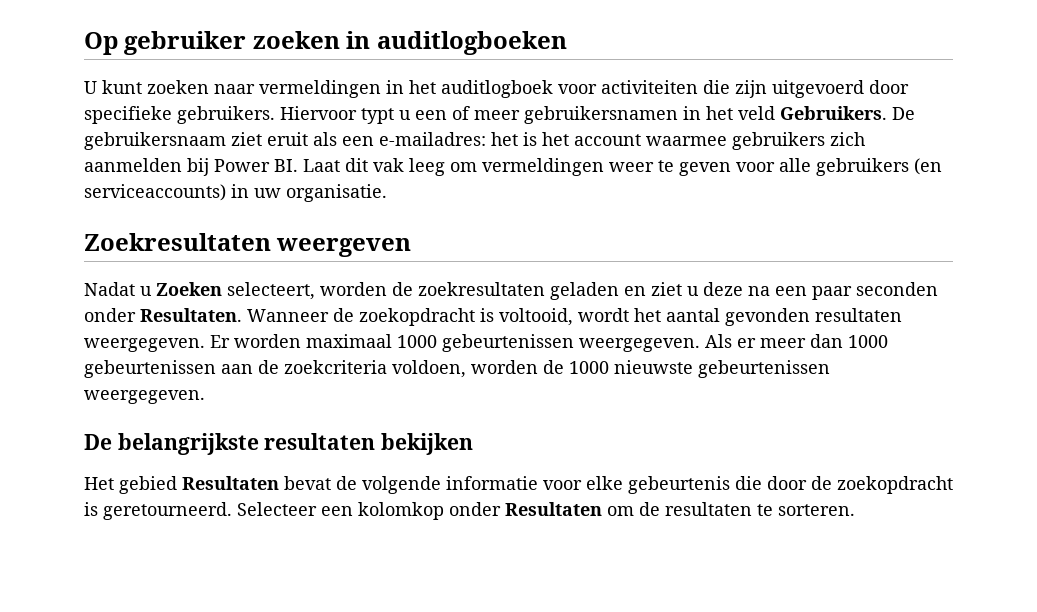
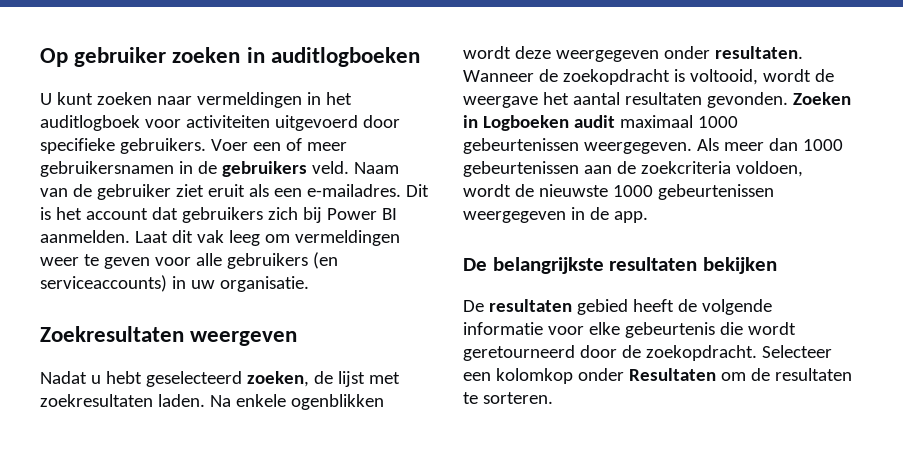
[703,80,767,98] die zijn -> (270, 121) none
[280,106,411,124] Hiervoor typt u -> [210,139,248,151] Voer
[706,106,915,120] [84,132,226,150] het veld Gebruikers. De gebruikersnaam -> [197,161,399,177] [40,184,171,200] de gebruikers veld. Naam van de gebruiker
[379,132,518,146] e-mailadres: het -> [306,184,429,197] e-mailadres. Dit
[646,136,727,146] waarmee -> [151,207,178,220] dat
[84,158,182,172] aanmelden -> (298, 213) none
[274,159,298,172] BI. -> [381,208,397,220] [40,230,130,243] BI aanmelden.
[156,282,938,300] [84,308,242,322] Zoeken selecteert, worden de zoekresultaten geladen en ziet u deze na een paar seconden onder Resultaten. -> [105,371,400,387] [40,394,384,410] [463,46,803,62] hebt geselecteerd zoeken, de lijst met zoekresultaten laden. Na enkele ogenblikken wordt deze weergegeven onder resultaten.
[634,308,902,326] [84,334,301,352] het aantal gevonden resultaten weergegeven. Er worden -> [814,69,834,82] [463,92,851,108] [463,115,615,131] de weergave het aantal resultaten gevonden. Zoeken in Logboeken audit
[737,338,756,348] er -> (719, 144) none
[471,360,830,378] [84,390,205,404] worden de 1000 nieuwste gebeurtenissen weergegeven. -> [463,184,774,200] [463,207,648,223] wordt de nieuwste 1000 gebeurtenissen weergegeven in de app.
[84,476,331,494] Het gebied Resultaten bevat -> [463,299,674,315] De resultaten gebied heeft
[767,476,953,494] [84,502,232,520] door de zoekopdracht is geretourneerd. -> [747,322,796,335] [463,345,757,361] wordt geretourneerd door de zoekopdracht.

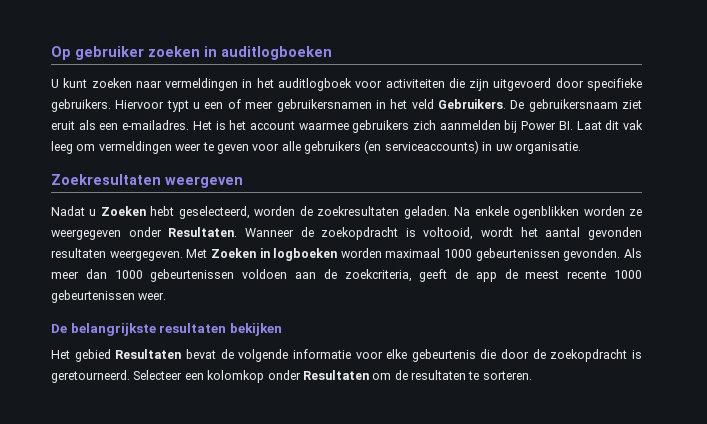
(270, 121) none -> [448,78,490,91] die zijn
[210,139,248,151] Voer -> [115,100,201,112] Hiervoor typt u
[197,161,399,177] [40,184,171,200] de gebruikers veld. Naam van de gebruiker -> [390,99,618,112] het veld Gebruikers. De gebruikersnaam
[405,184,429,197] Dit -> [192,121,212,130] Het
[151,207,178,220] dat -> [298,122,349,130] waarmee
(298, 213) none -> [439,120,501,130] aanmelden
[381,208,397,220] [40,230,130,243] BI aanmelden. -> [558,121,573,130] BI.
[105,371,400,387] [40,394,205,407] hebt geselecteerd zoeken, de lijst met zoekresultaten laden. -> [100,206,450,219] Zoeken hebt geselecteerd, worden de zoekresultaten geladen.
[463,46,551,59] wordt deze -> [583,206,642,216] worden ze
[714,46,803,59] resultaten. -> [168,227,238,237] Resultaten.
[814,69,834,82] [463,92,851,108] [463,115,615,131] de weergave het aantal resultaten gevonden. Zoeken in Logboeken audit -> [520,227,642,240] [51,248,382,261] het aantal gevonden resultaten weergegeven. Met Zoeken in logboeken worden
[583,142,692,154] weergegeven. -> [563,248,621,261] gevonden.
(579, 169) none -> [242,269,288,279] voldoen
[640,161,803,177] [463,184,774,200] [463,207,648,223] zoekcriteria voldoen, wordt de nieuwste 1000 gebeurtenissen weergegeven in de app. -> [344,269,642,282] [51,290,167,303] zoekcriteria, geeft de app de meest recente 1000 gebeurtenissen weer.
[463,299,674,315] De resultaten gebied heeft -> [51,349,216,362] Het gebied Resultaten bevat
[747,322,796,335] [463,345,757,361] wordt geretourneerd door de zoekopdracht. -> [501,349,643,362] [51,370,130,383] door de zoekopdracht is geretourneerd.

